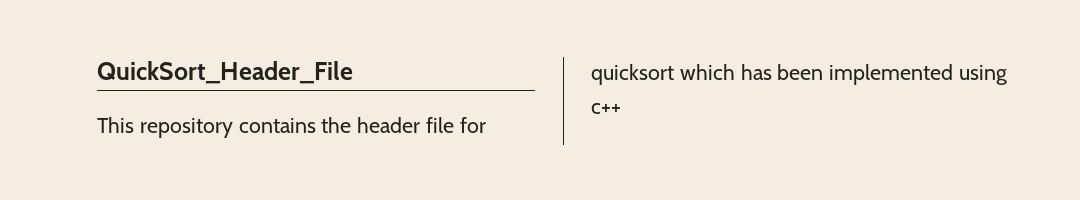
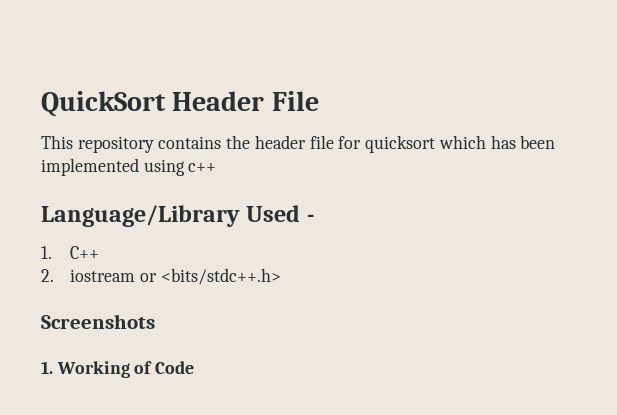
[97,61,353,84] QuickSort_Header_File -> [41,91,319,117] QuickSort Header File
(621, 108) none -> [41,205,314,227] [41,246,100,259] [41,268,281,285] [41,314,155,329] [41,361,195,378] // Language/Library Used - // 1. C++ // 2. iostream or <bits/stdc++.h> // Screenshots // 1. Working of Code

